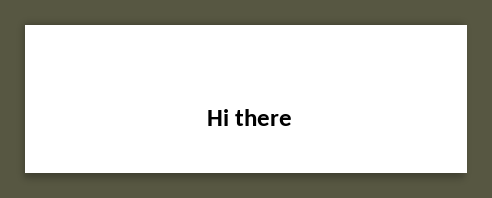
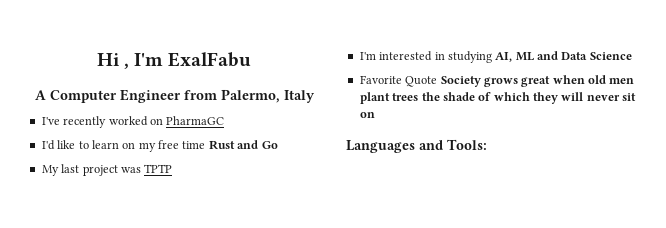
[235,109,293,126] there -> [123,52,252,69] [34,89,315,103] [41,116,225,128] [41,140,278,152] [41,164,173,176] [359,51,632,63] [359,75,635,87] [359,92,637,104] [359,112,375,118] [346,139,487,153] , I'm ExalFabu // A Computer Engineer from Palermo, Italy // I've recently worked on PharmaGC // I'd like to learn on my free time Rust and Go // My last project was TPTP // I'm interested in studying AI, ML and Data Science // Favorite Quote Society grows great when old men plant trees the shade of which they will never sit on // Languages and Tools:

